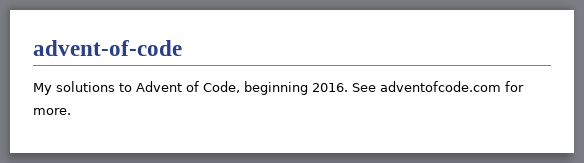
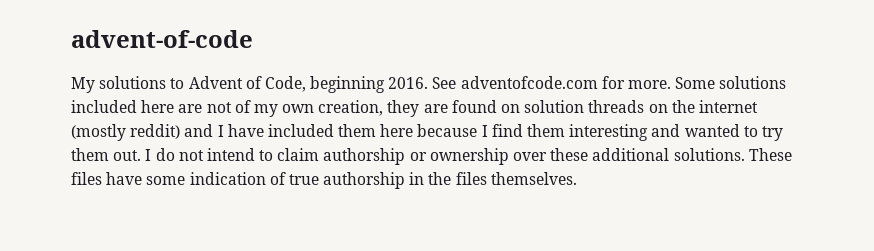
(71, 111) none -> [675,76,787,89] [71,100,758,117] [71,124,783,141] [71,148,792,165] [71,172,577,189] Some solutions included here are not of my own creation, they are found on solution threads on the internet (mostly reddit) and I have included them here because I find them interesting and wanted to try them out. I do not intend to claim authorship or ownership over these additional solutions. These files have some indication of true authorship in the files themselves.

